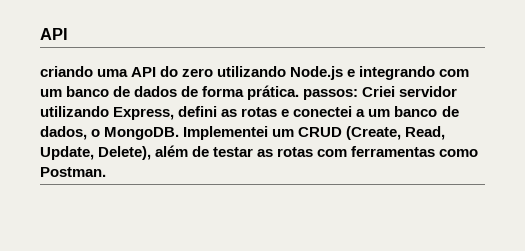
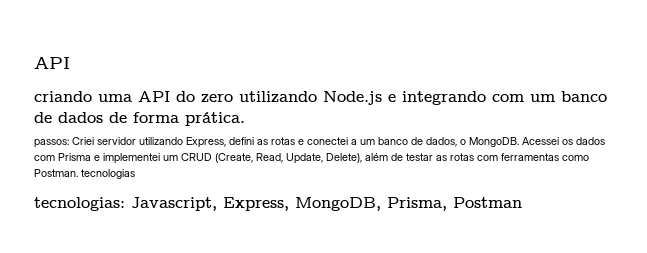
(300, 92) none -> (245, 119) //
[183,126,269,140] Implementei -> [522,137,605,145] [34,153,160,164] Acessei os dados com Prisma e implementei
(106, 172) none -> [81,169,135,179] [34,197,522,211] tecnologias // tecnologias: Javascript, Express, MongoDB, Prisma, Postman

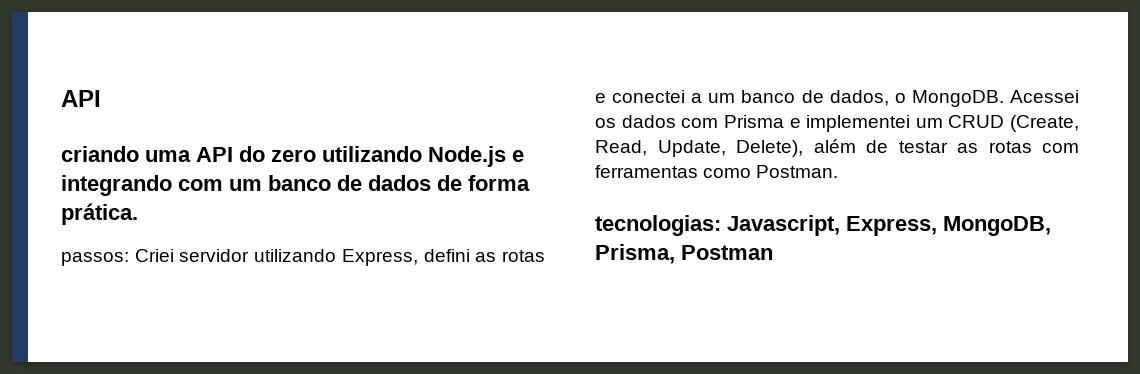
[81,169,135,179] tecnologias -> (839, 171) none

